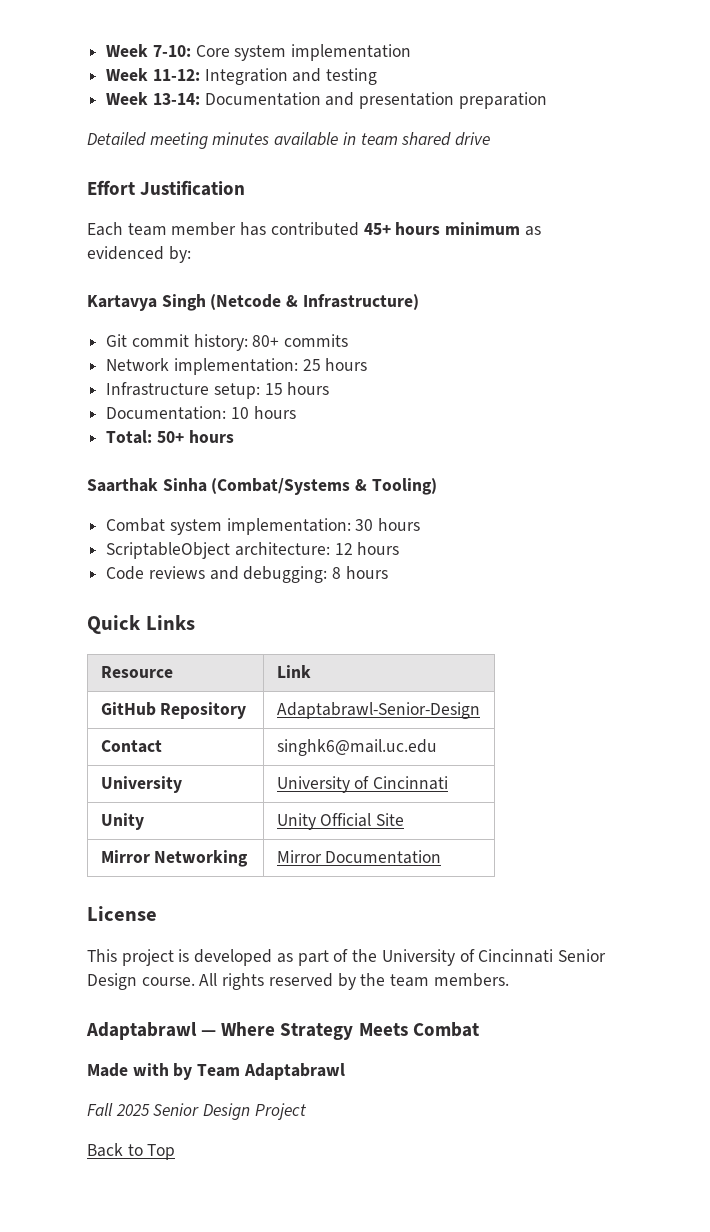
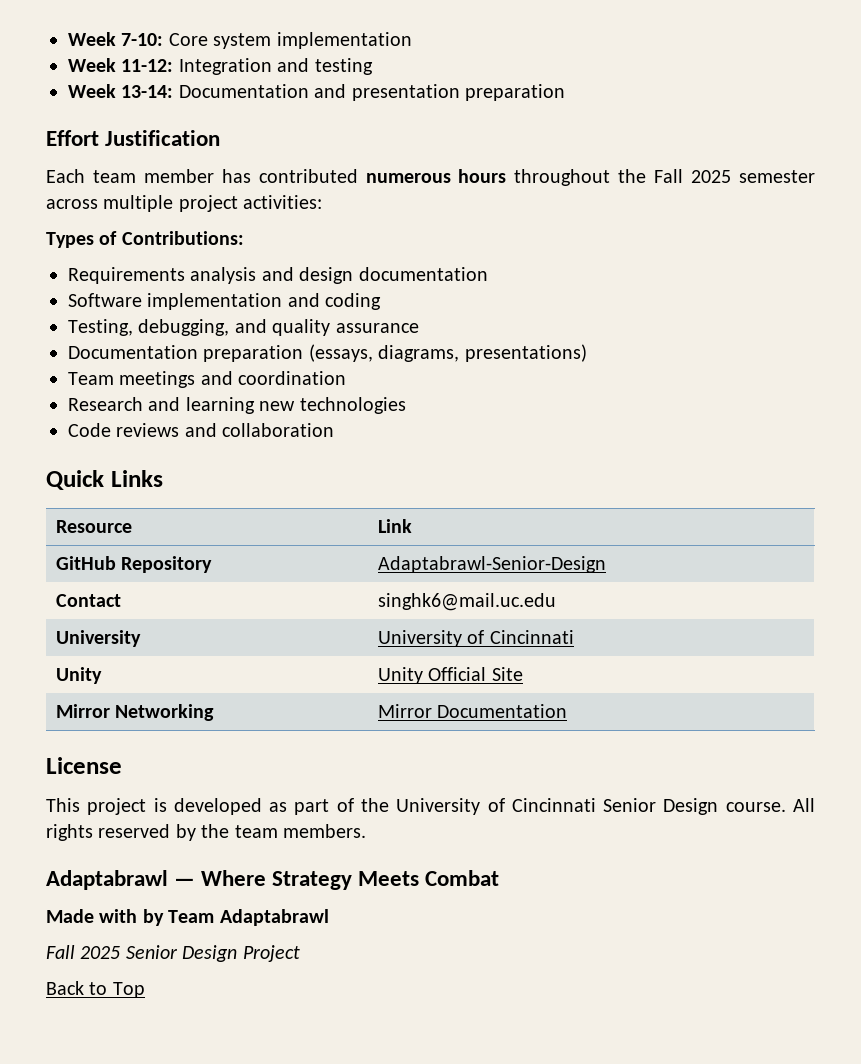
[87,132,491,149] // Detailed meeting minutes available in team shared drive -> (565, 92) none
[363,222,541,236] [87,246,191,263] [87,294,419,311] [106,334,349,351] [106,358,368,375] [106,382,330,399] [106,406,296,420] [106,430,234,444] [87,478,437,495] [106,518,421,535] [106,542,400,559] 45+ hours minimum as evidenced by: // Kartavya Singh (Netcode & Infrastructure) // Git commit history: 80+ commits // Network implementation: 25 hours // Infrastructure setup: 15 hours // Documentation: 10 hours // Total: 50+ hours // Saarthak Sinha (Combat/Systems & Tooling) // Combat system implementation: 30 hours // ScriptableObject architecture: 12 hours -> [365,169,815,186] [46,195,323,212] [46,231,244,248] [68,267,488,284] [68,293,382,310] [68,319,419,336] [68,344,587,362] [68,371,347,388] [68,397,406,414] numerous hours throughout the Fall 2025 semester across multiple project activities: // Types of Contributions: // Requirements analysis and design documentation // Software implementation and coding // Testing, debugging, and quality assurance // Documentation preparation (essays, diagrams, presentations) // Team meetings and coordination // Research and learning new technologies
[243,566,388,583] debugging: 8 hours -> [222,423,335,437] collaboration

